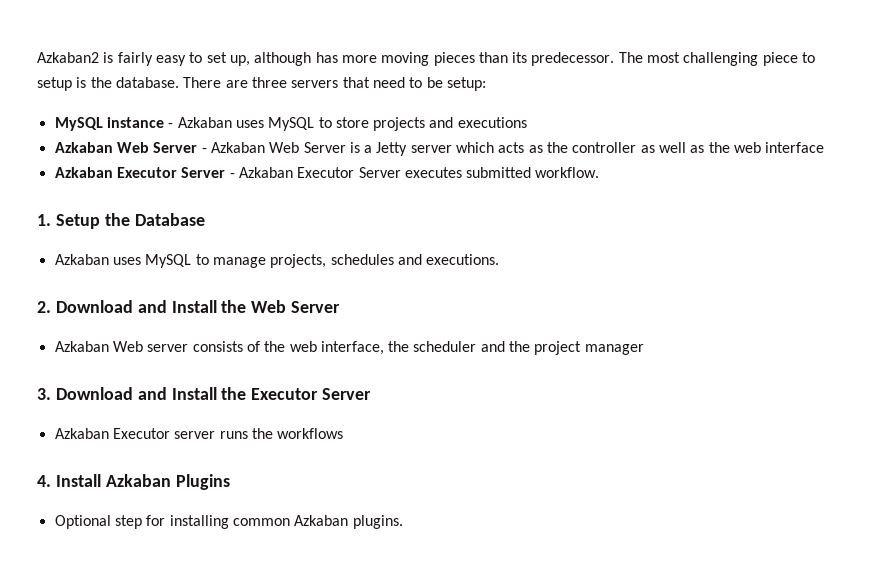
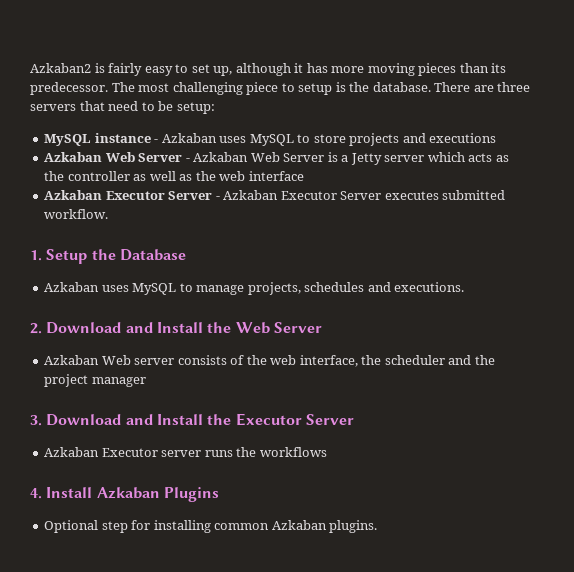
(312, 59) none -> [294,63,304,73] it

